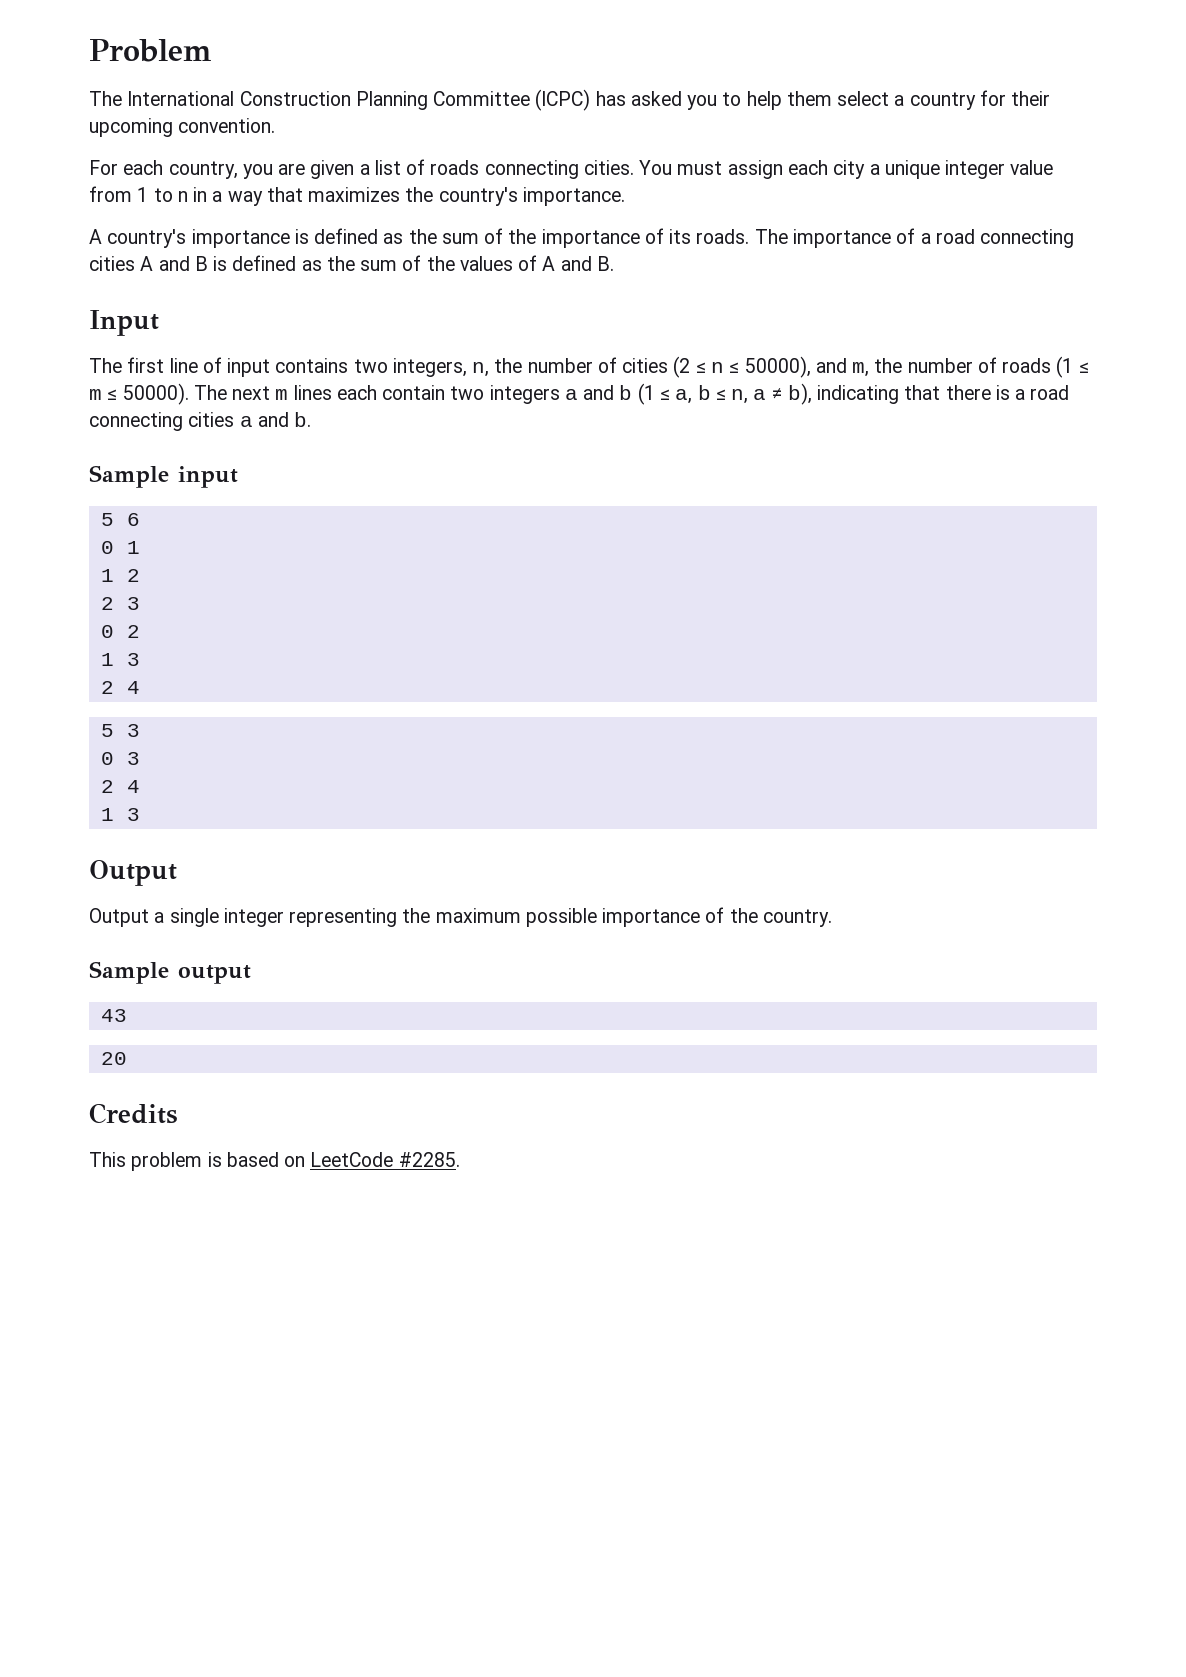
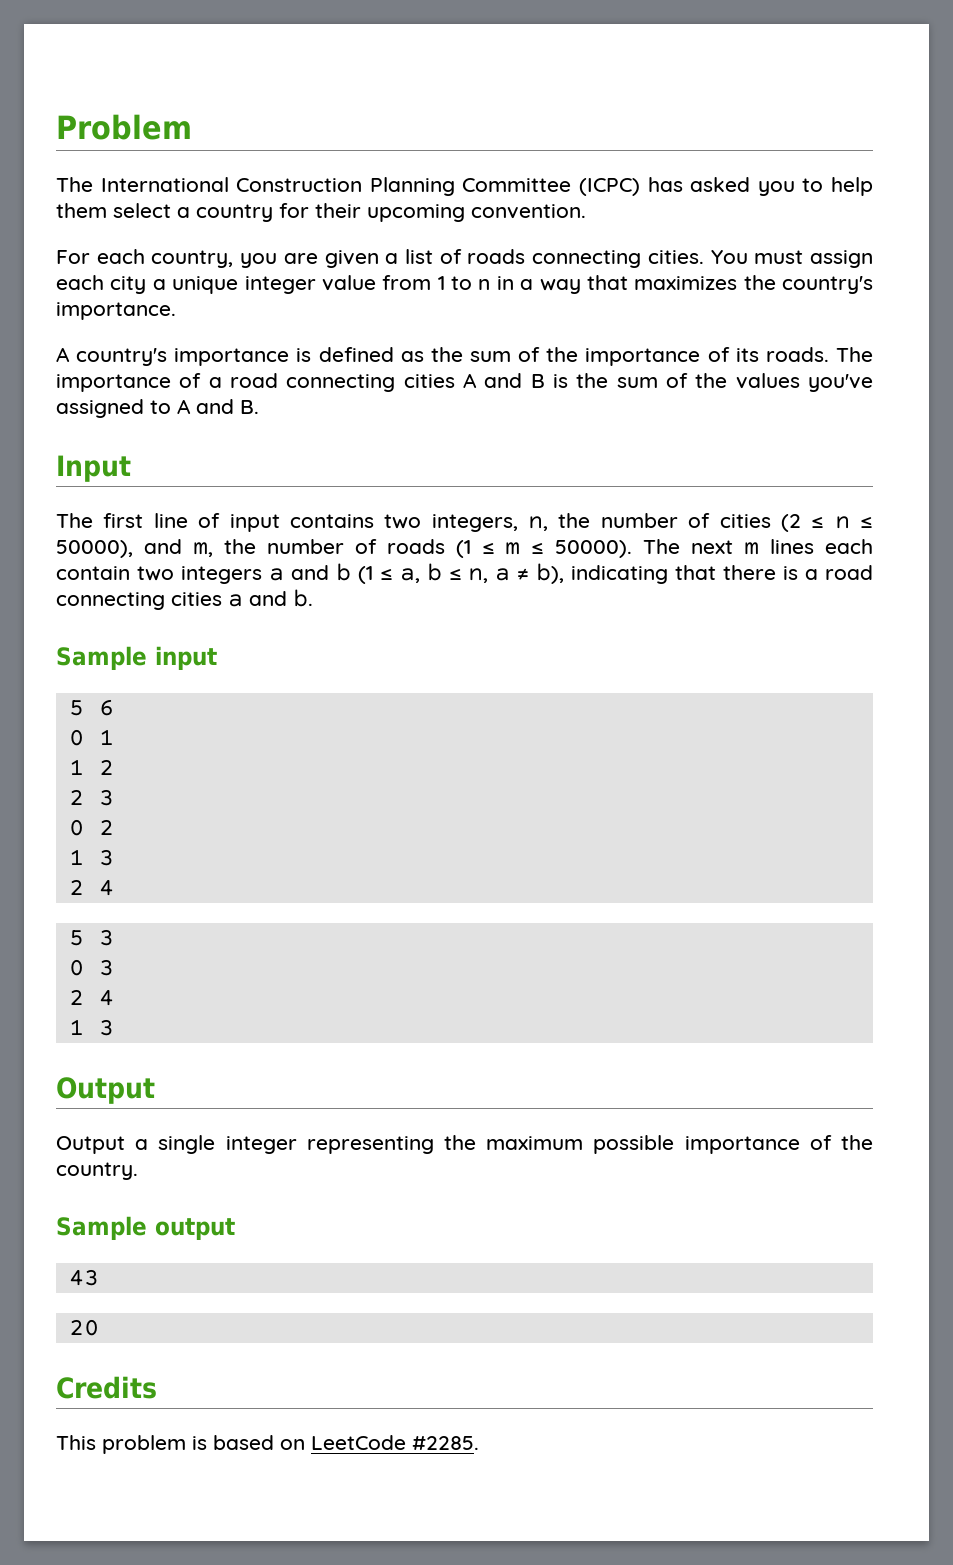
[232,255,322,271] defined as -> (568, 381) none
[518,255,538,271] of -> [808,374,874,392] [56,399,171,418] you've assigned to

